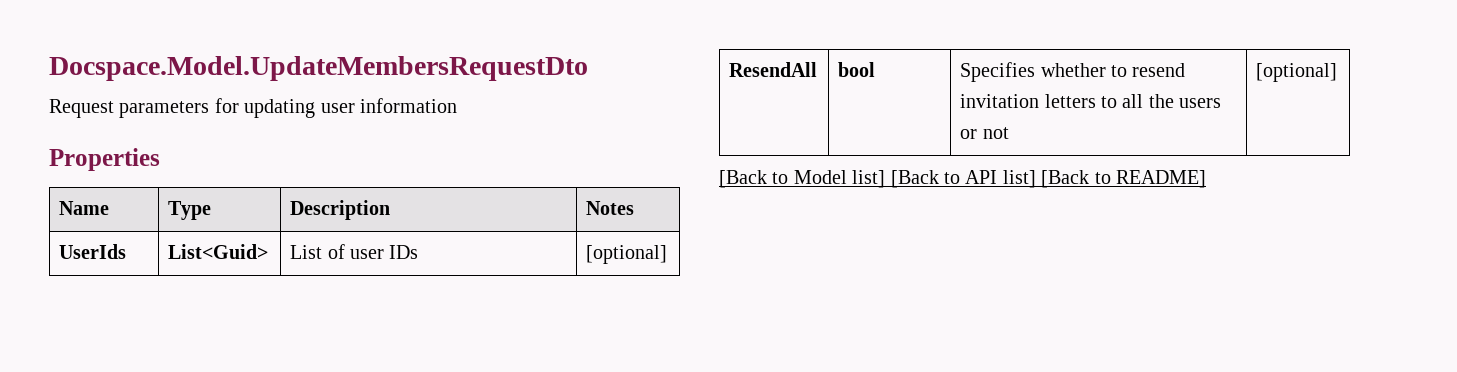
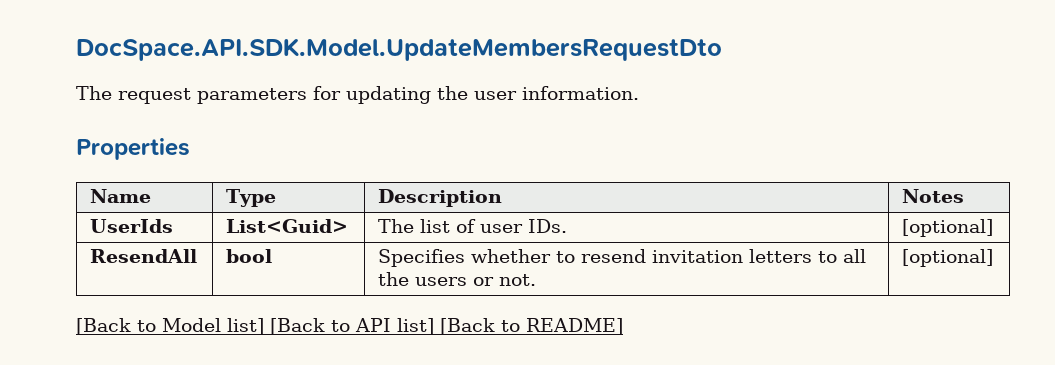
[49,56,588,81] [49,98,457,118] Docspace.Model.UpdateMembersRequestDto // Request parameters for updating user information -> [76,38,722,61] [76,86,639,104] DocSpace.API.SDK.Model.UpdateMembersRequestDto // The request parameters for updating the user information.
[290,245,323,259] List -> [378,219,451,233] The list
[389,245,419,259] IDs -> [528,219,568,233] IDs.
[982,127,1009,139] not -> [499,274,537,286] not.

